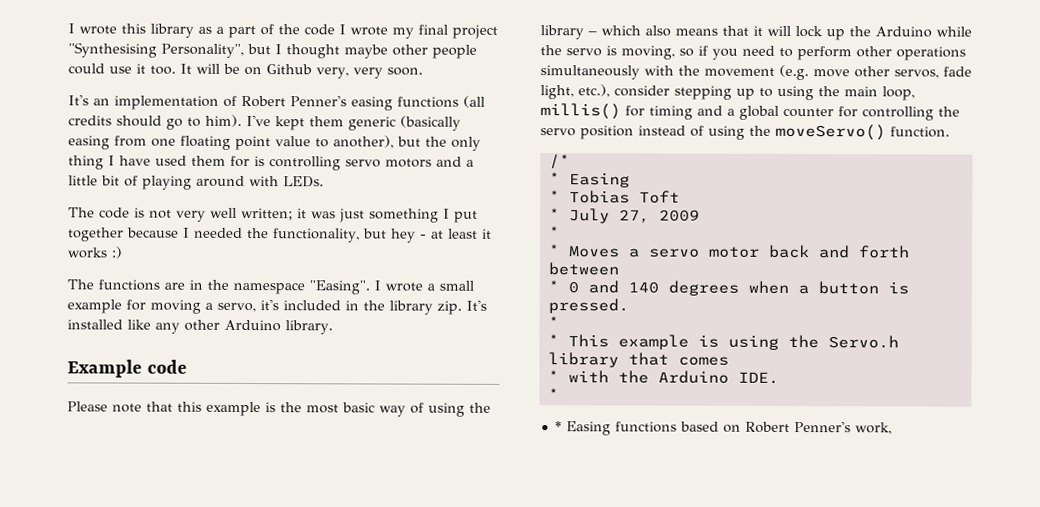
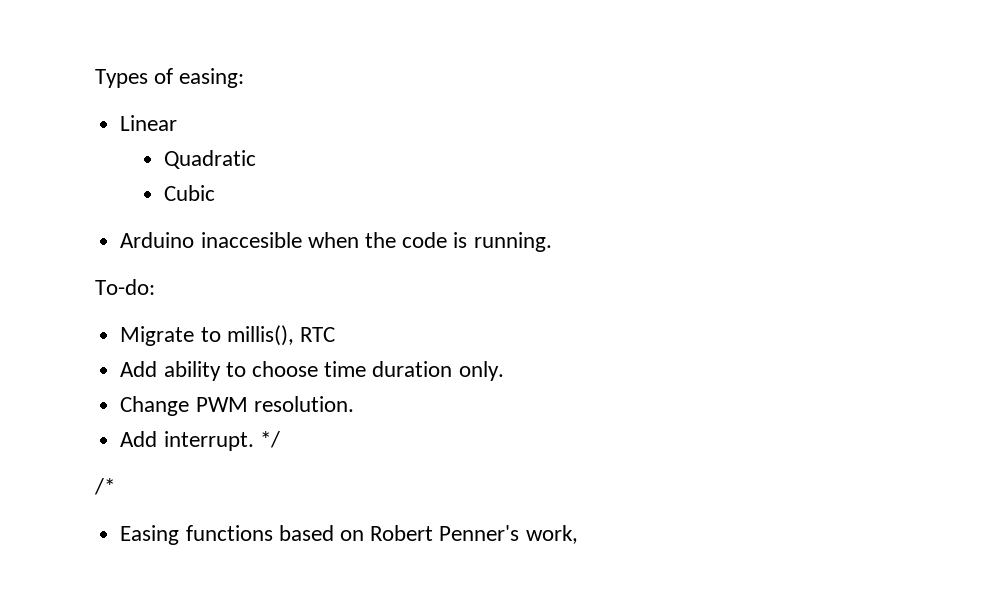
[68,23,498,39] [68,42,477,59] [68,63,423,79] [68,94,485,111] [68,114,461,131] [68,135,481,151] [68,155,474,171] [68,175,324,190] [68,207,478,223] [68,227,492,243] [67,246,123,259] [67,279,474,295] [67,299,487,315] [67,319,333,335] [67,359,187,378] [67,401,491,417] [540,25,972,41] [540,45,966,61] [540,64,972,81] [540,84,915,101] [540,103,960,121] [540,123,950,141] [548,154,570,170] [548,172,630,188] [548,190,680,204] [548,208,700,224] [548,226,560,239] [547,244,910,259] [547,262,619,276] [547,280,909,296] [547,298,629,314] [547,316,559,329] [547,334,899,350] [547,352,729,368] [547,370,779,384] [547,388,559,401] [554,421,562,432] I wrote this library as a part of the code I wrote my final project "Synthesising Personality", but I thought maybe other people could use it too. It will be on Github very, very soon. // It's an implementation of Robert Penner's easing functions (all credits should go to him). I've kept them generic (basically easing from one floating point value to another), but the only thing I have used them for is controlling servo motors and a little bit of playing around with LEDs. // The code is not very well written; it was just something I put together because I needed the functionality, but hey - at least it works :) // The functions are in the namespace "Easing". I wrote a small example for moving a servo, it's included in the library zip. It's installed like any other Arduino library. // Example code // Please note that this example is the most basic way of using the library – which also means that it will lock up the Arduino while the servo is moving, so if you need to perform other operations simultaneously with the movement (e.g. move other servos, fade light, etc.), consider stepping up to using the main loop, millis() for timing and a global counter for controlling the servo position instead of using the moveServo() function. // /* // * Easing // * Tobias Toft // * July 27, 2009 // * // * Moves a servo motor back and forth between // * 0 and 140 degrees when a button is pressed. // * // * This example is using the Servo.h library that comes // * with the Arduino IDE. // * // * -> [95,68,245,88] [120,115,178,131] [164,150,257,169] [164,185,216,201] [120,232,552,252] [95,279,155,295] [120,325,335,346] [120,361,504,381] [120,396,354,416] [120,431,280,451] [94,478,115,495] Types of easing: // Linear // Quadratic // Cubic // Arduino inaccesible when the code is running. // To-do: // Migrate to millis(), RTC // Add ability to choose time duration only. // Change PWM resolution. // Add interrupt. */ // /* //

